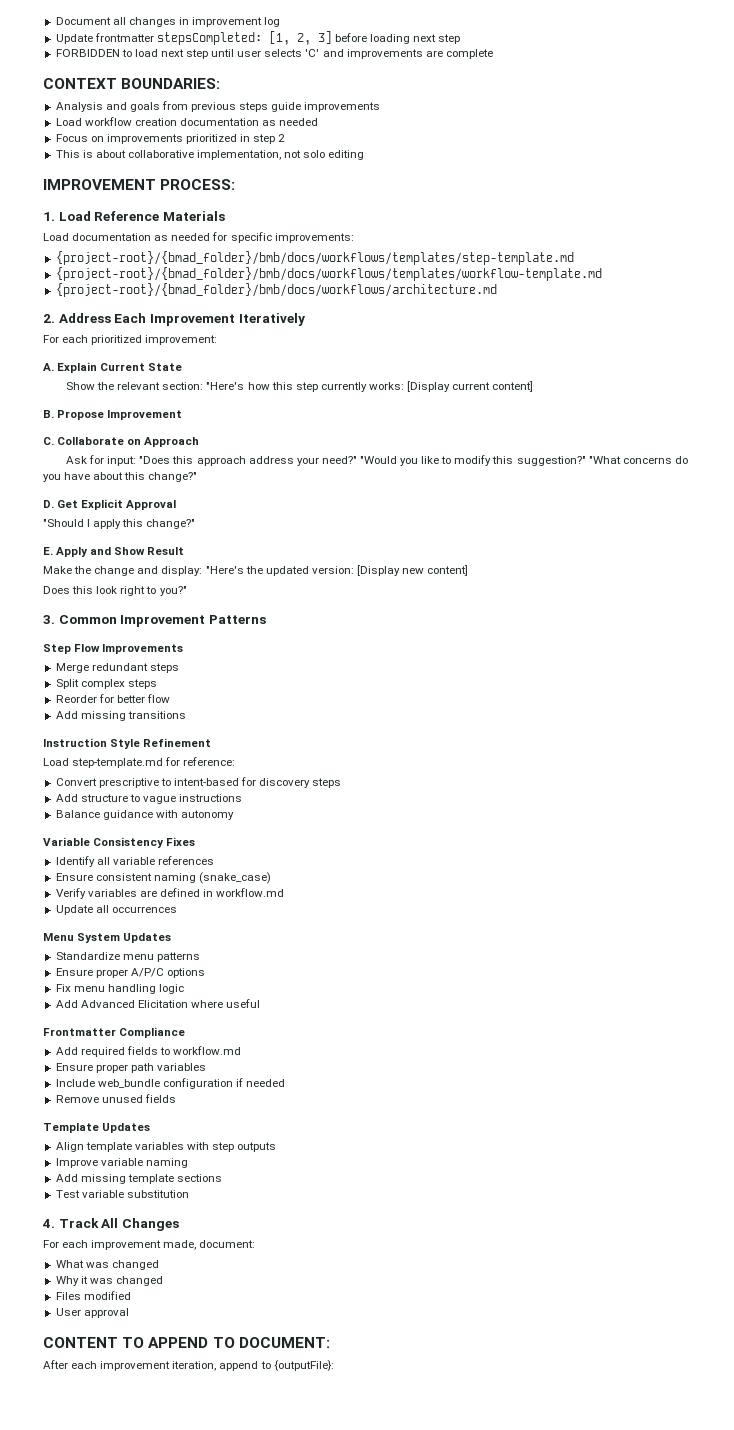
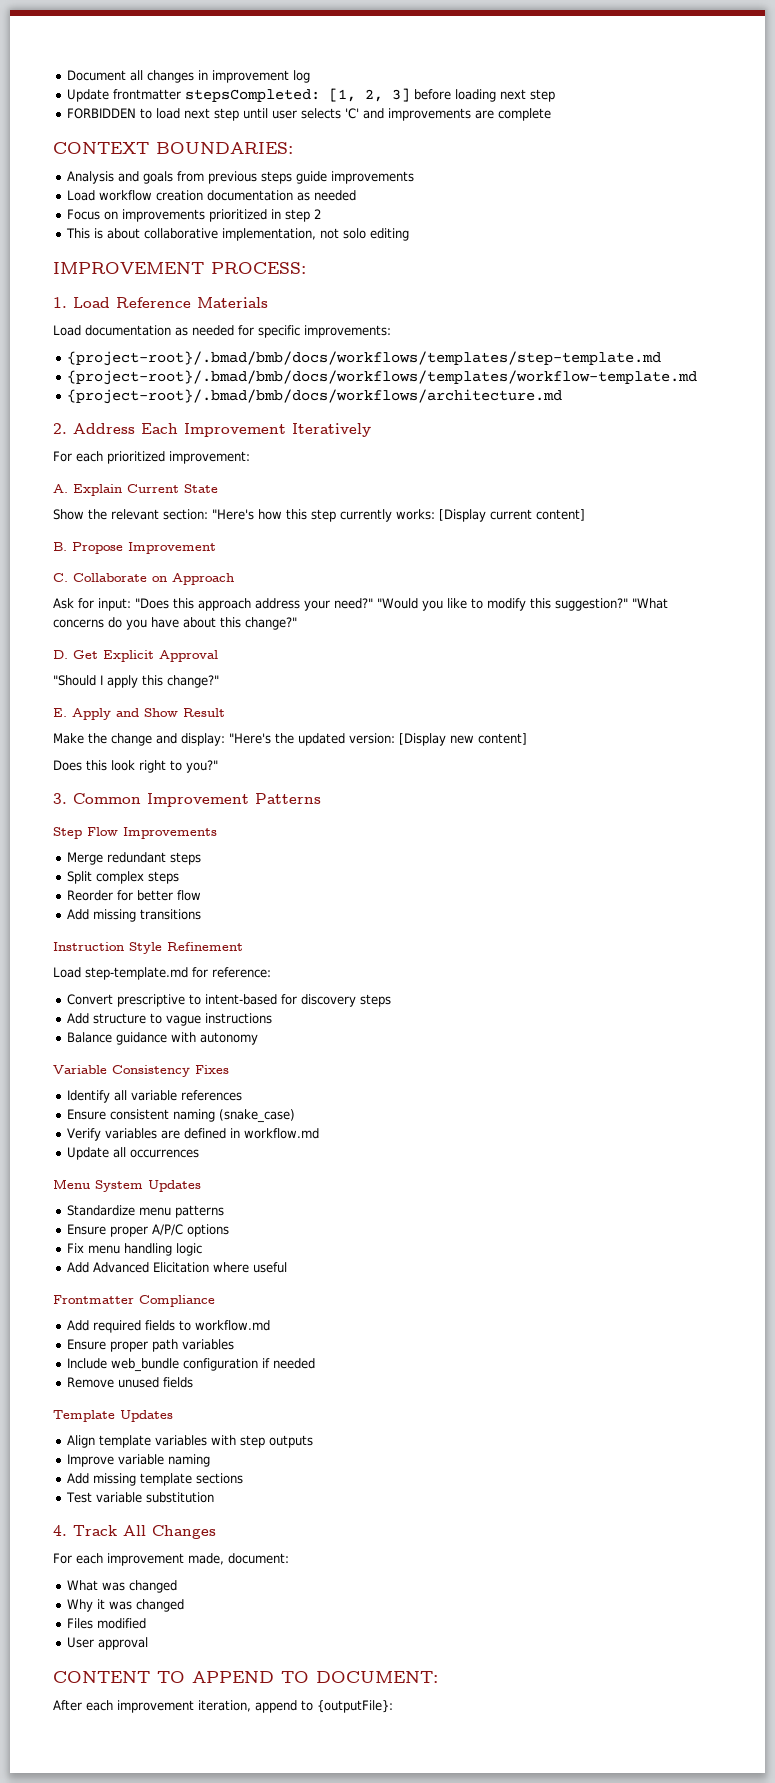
[55,251,574,265] [55,267,602,281] [55,283,497,297] {project-root}/{bmad_folder}/bmb/docs/workflows/templates/step-template.md // {project-root}/{bmad_folder}/bmb/docs/workflows/templates/workflow-template.md // {project-root}/{bmad_folder}/bmb/docs/workflows/architecture.md -> [66,351,661,366] [66,370,697,385] [66,389,562,404] {project-root}/.bmad/bmb/docs/workflows/templates/step-template.md // {project-root}/.bmad/bmb/docs/workflows/templates/workflow-template.md // {project-root}/.bmad/bmb/docs/workflows/architecture.md

